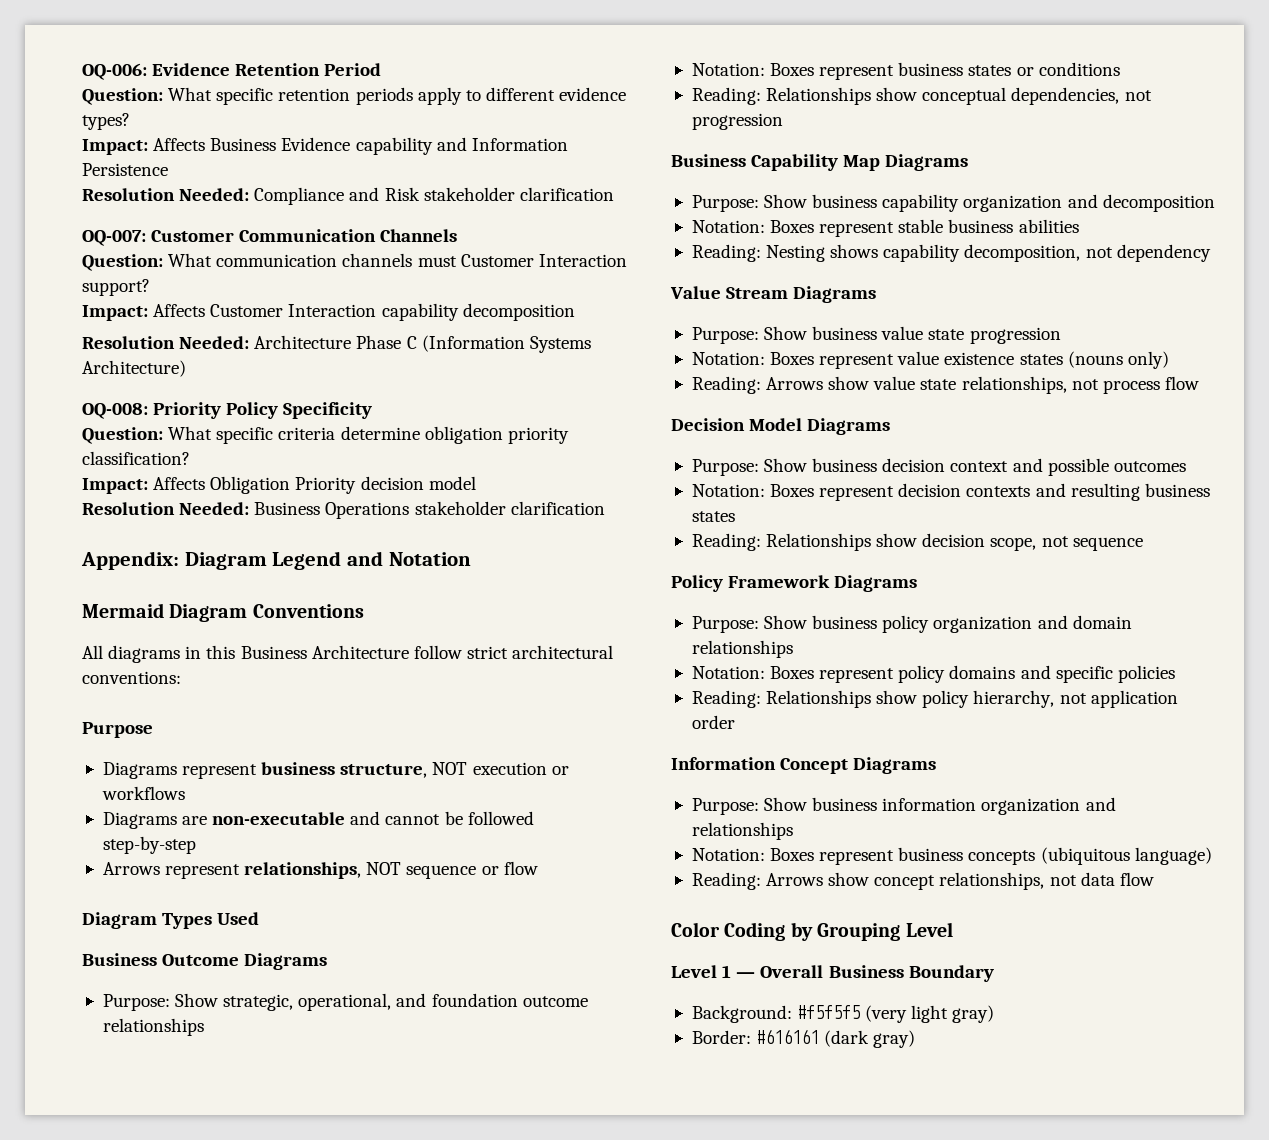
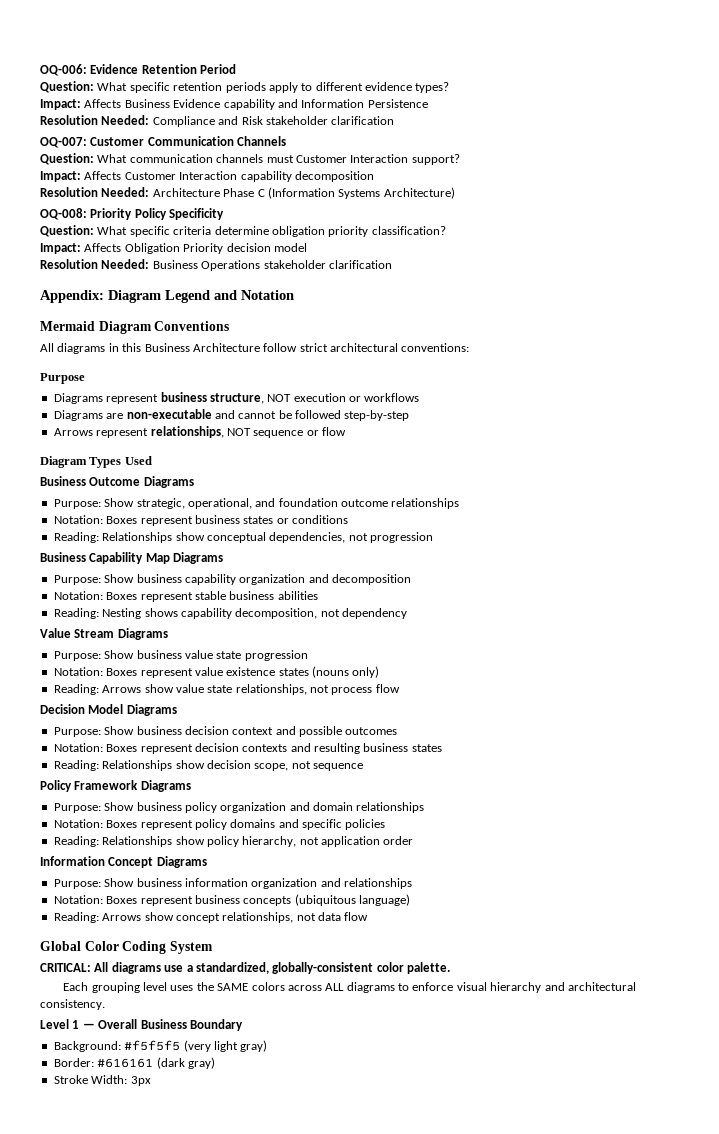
(1154, 879) none -> [40,941,81,951] Global
[790,922,953,941] by Grouping Level -> [169,941,213,954] [40,962,450,974] [63,982,636,993] [40,999,105,1010] System // CRITICAL: All diagrams use a standardized, globally-consistent color palette. // Each grouping level uses the SAME colors across ALL diagrams to enforce visual hierarchy and architectural consistency.
(916, 1039) none -> [53,1075,151,1086] // Stroke Width: 3px

